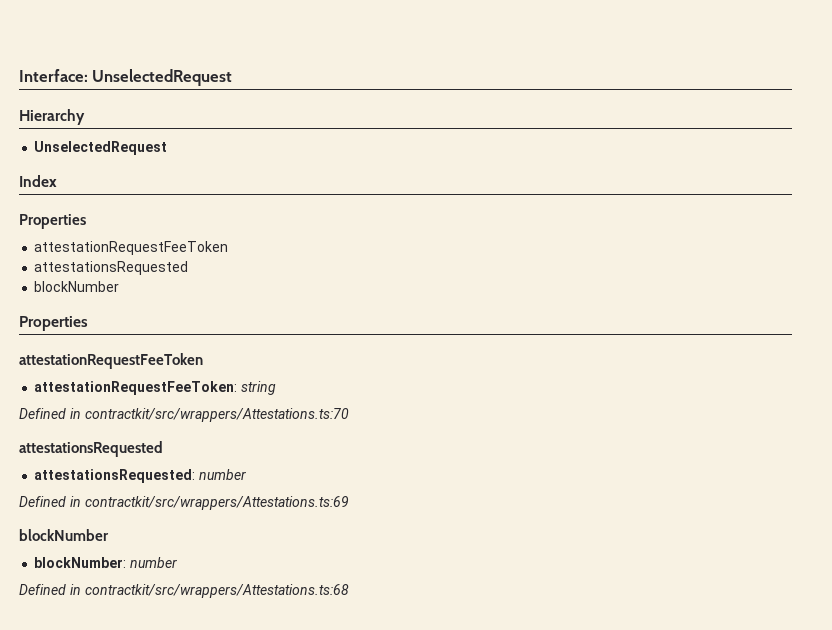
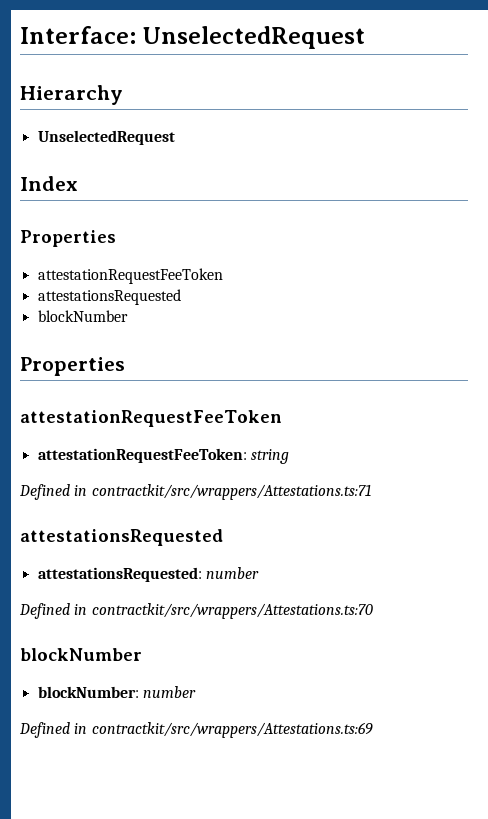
[84,408,349,422] contractkit/src/wrappers/Attestations.ts:70 -> [91,484,371,500] contractkit/src/wrappers/Attestations.ts:71
[84,496,349,510] contractkit/src/wrappers/Attestations.ts:69 -> [91,603,373,619] contractkit/src/wrappers/Attestations.ts:70
[84,584,349,598] contractkit/src/wrappers/Attestations.ts:68 -> [91,722,373,738] contractkit/src/wrappers/Attestations.ts:69

